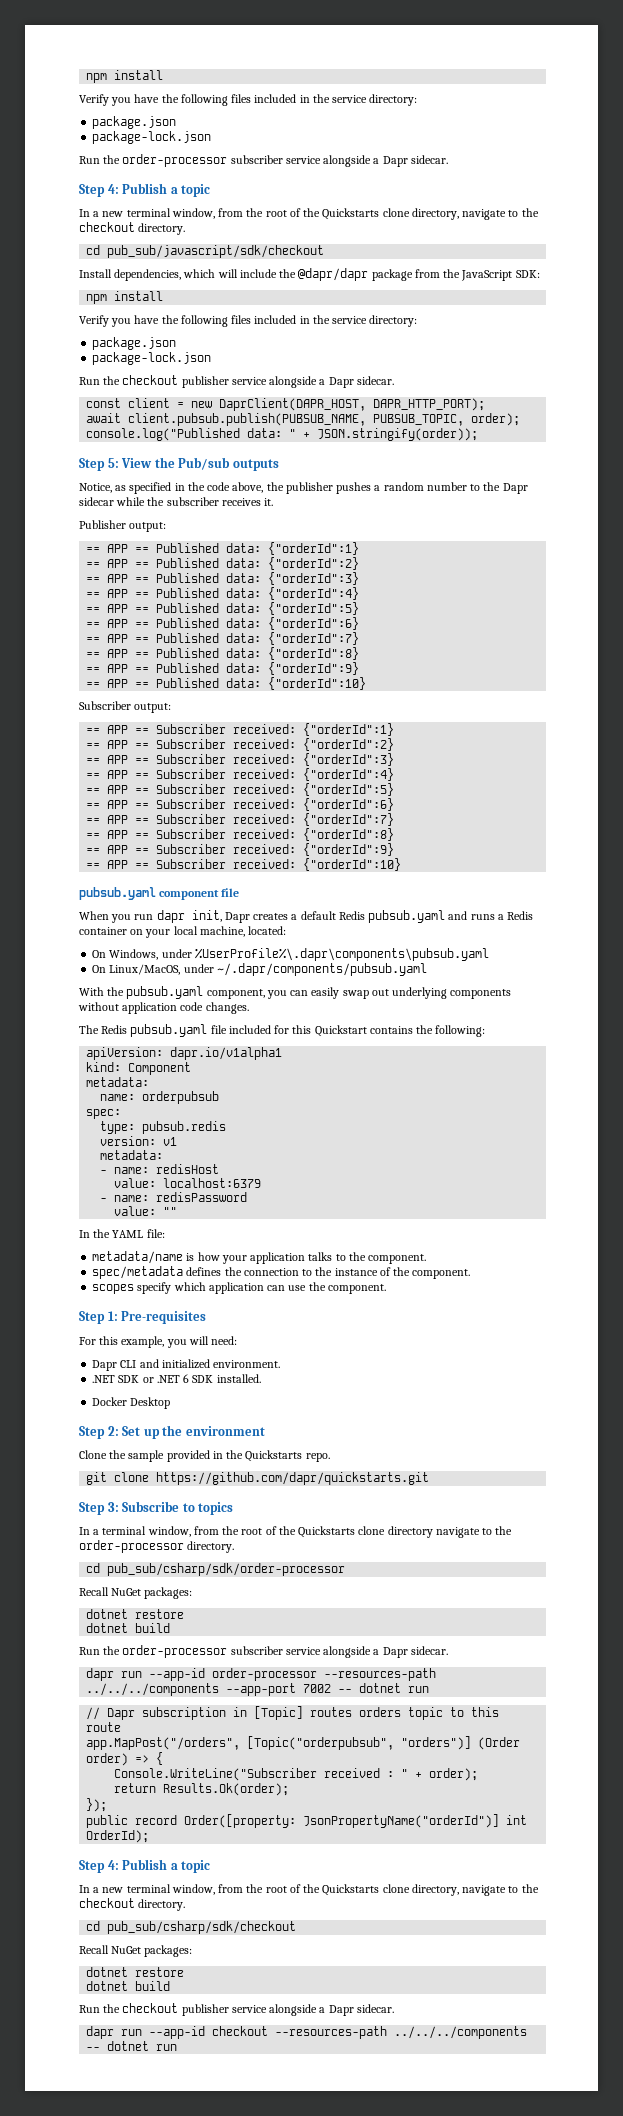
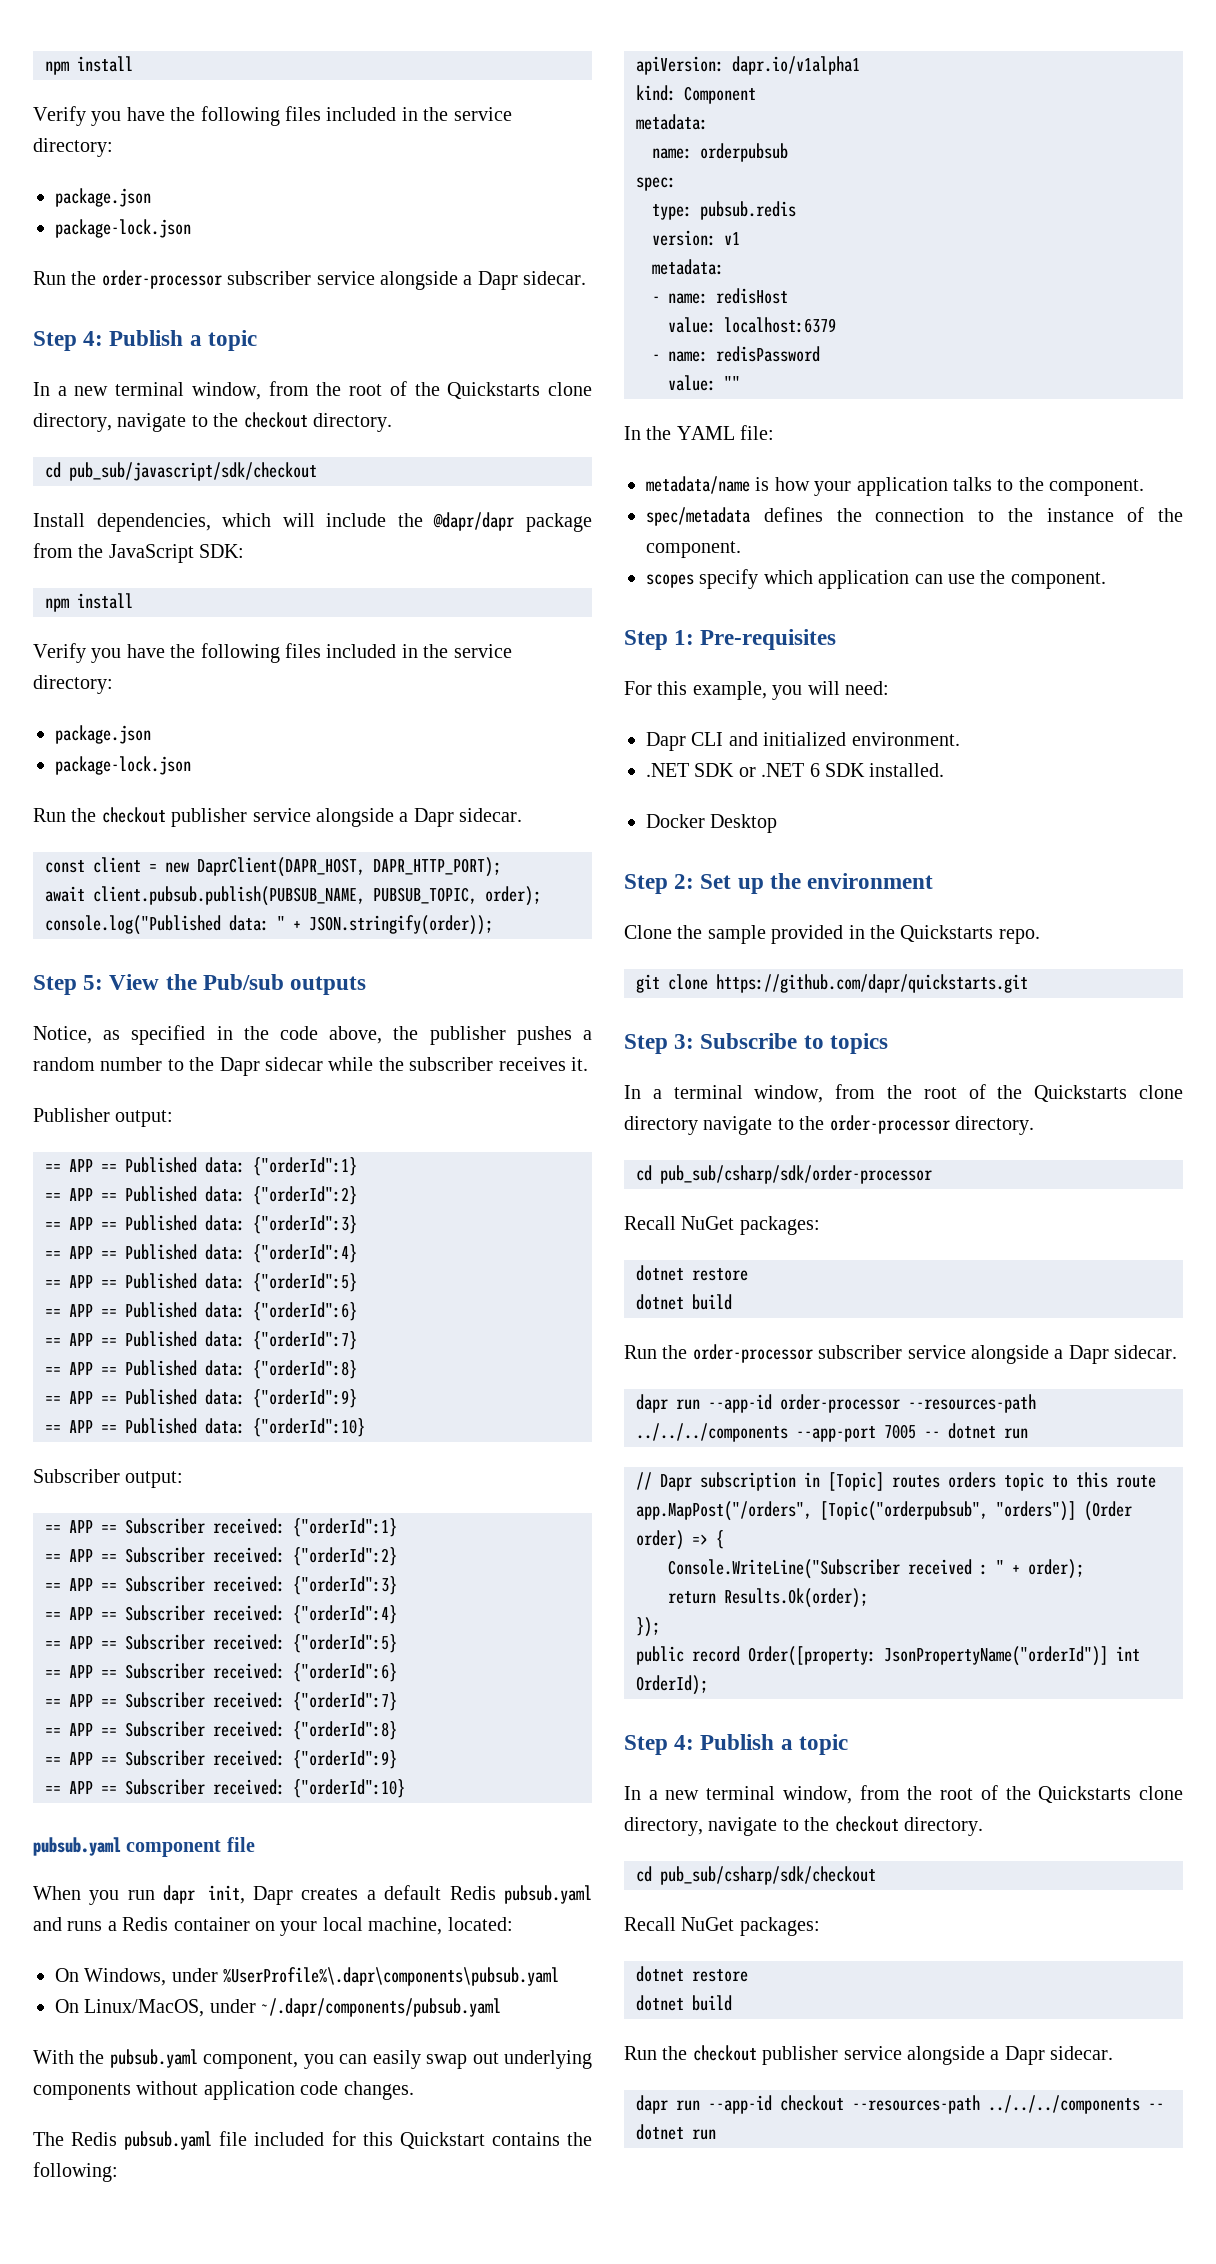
[303,1684,332,1693] 7002 -> [884,1424,916,1439] 7005

